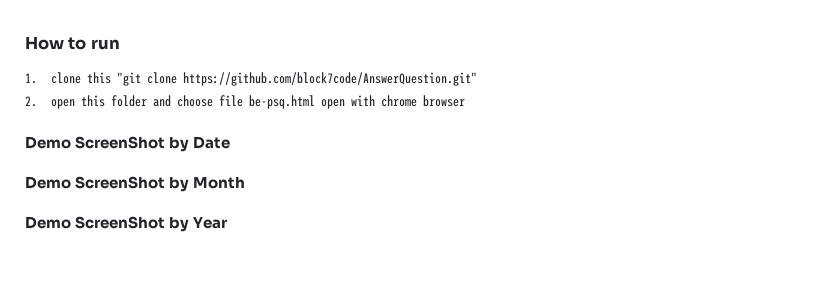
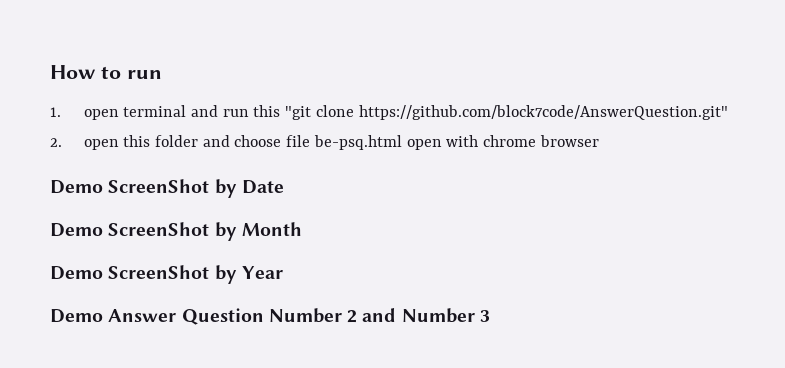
[50,72,81,84] clone -> [83,105,249,120] open terminal and run
(229, 223) none -> [50,308,490,325] // Demo Answer Question Number 2 and Number 3

